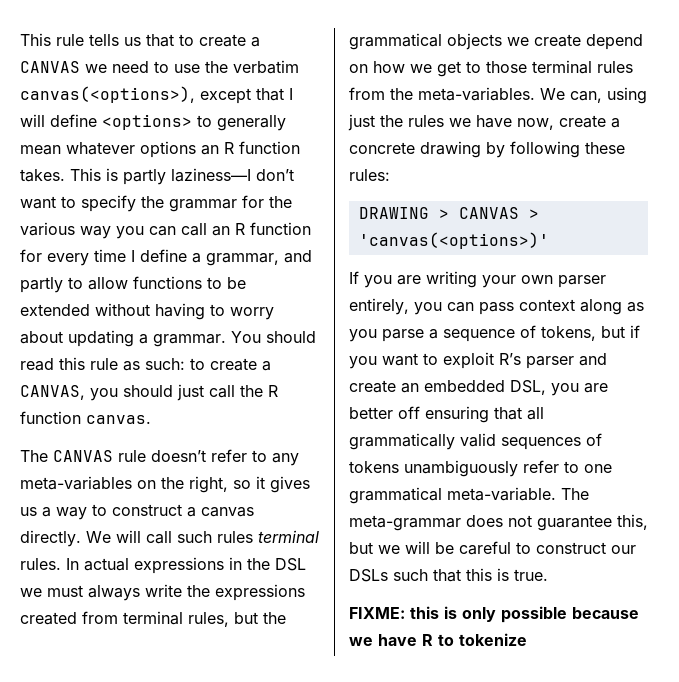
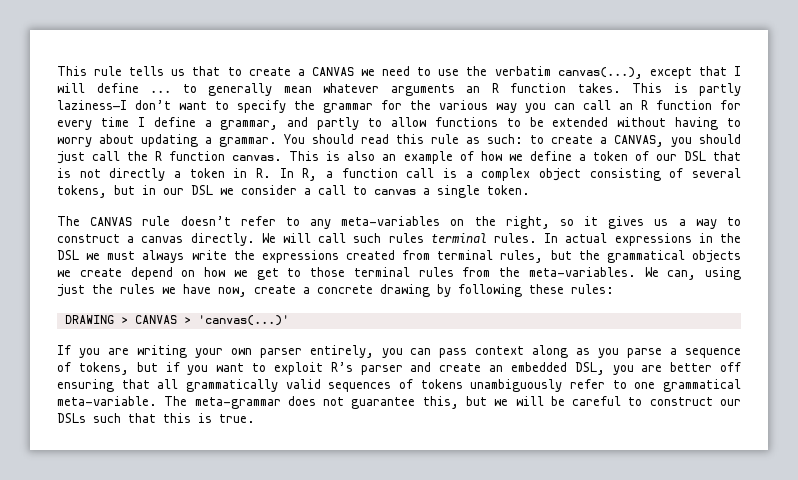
[20,86,195,103] canvas(<options>), -> [557,67,643,79] canvas(...),
[102,114,192,130] <options> -> [150,90,171,93] ...
[140,141,196,158] options -> [390,84,455,96] arguments
(151, 419) none -> [289,151,741,164] [57,168,741,181] [57,185,530,198] This is also an example of how we define a token of our DSL that is not directly a token in R. In R, a function call is a complex object consisting of several tokens, but in our DSL we consider a call to canvas a single token.
[358,232,549,249] 'canvas(<options>)' -> [197,315,289,326] 'canvas(...)'
[349,606,639,623] [349,633,527,646] // FIXME: this is only possible because we have R to tokenize -> (255, 418) none

